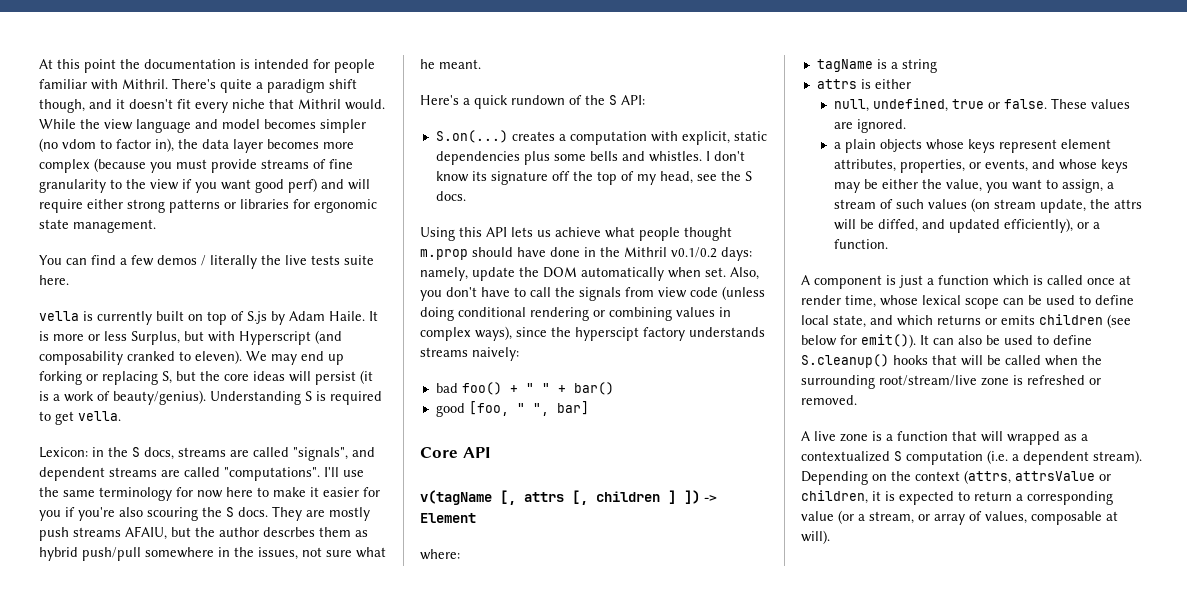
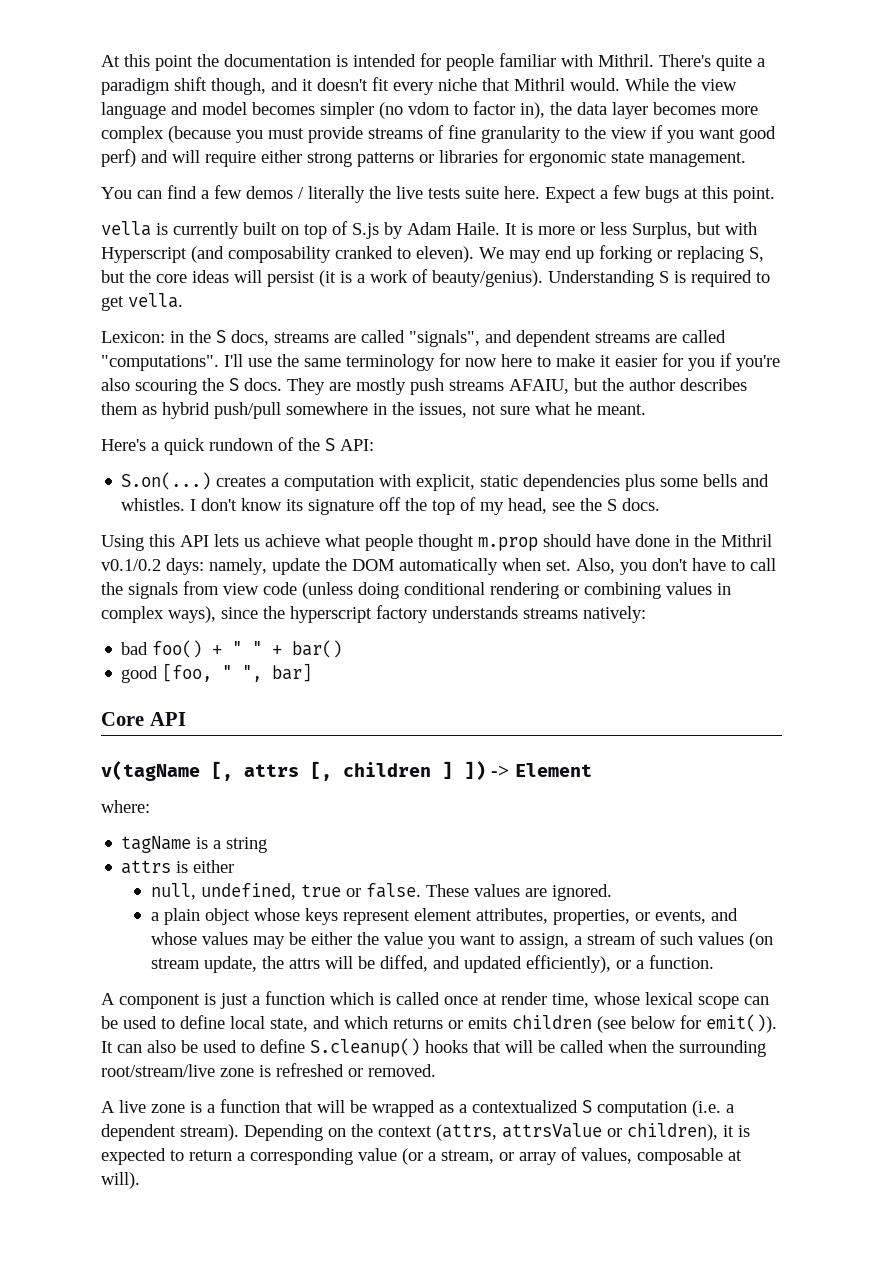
(69, 280) none -> [545,185,775,203] Expect a few bugs at this point.
[263,527,315,537] descrbes -> [680,378,747,391] describes
[575,327,639,341] hyperscipt -> [290,606,372,623] hyperscript
[472,347,519,361] naively: -> [583,606,646,623] natively:
[879,139,922,152] objects -> [204,908,250,925] object
[1100,159,1128,173] keys -> [201,932,248,945] values
[945,179,982,192] value, -> [383,932,423,945] value
(1003, 436) none -> [350,1100,367,1113] be
[801,490,868,504] children, -> [627,1123,718,1141] children),

